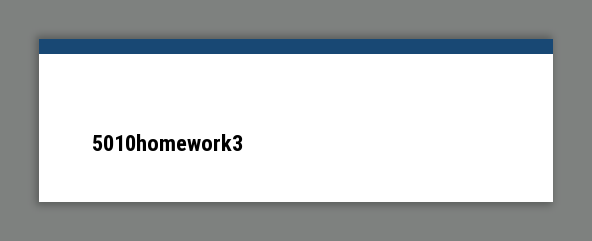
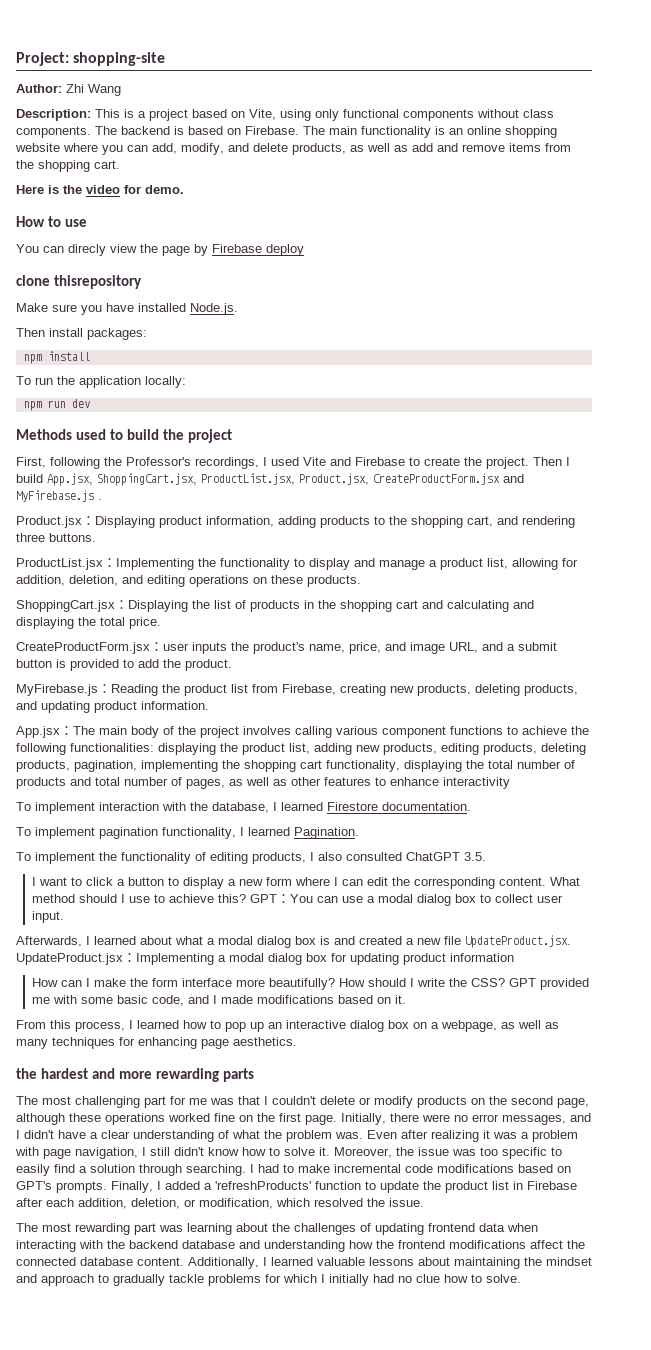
[92,134,243,151] 5010homework3 -> [16,52,166,66] [16,84,121,96] [16,109,554,121] [16,126,557,138] [15,143,571,155] [16,160,120,172] [16,185,184,194] [16,216,88,227] [16,244,304,256] [16,275,143,289] [16,303,238,315] [16,328,147,340] [23,351,90,364] [16,376,186,388] [23,399,90,411] [16,429,233,443] [16,457,570,469] [16,473,524,486] [16,490,102,502] [16,516,575,528] [16,533,96,542] [16,558,578,570] [16,575,361,587] [16,600,534,612] [16,617,161,629] [16,642,557,654] [16,659,232,671] [16,684,578,696] [16,701,209,713] [16,726,589,738] [16,743,586,755] [16,760,575,772] [16,777,510,789] [16,802,471,814] [16,827,359,839] [16,852,486,864] [32,877,581,889] [32,894,564,906] [32,911,65,923] [16,935,571,948] [16,953,514,965] [32,978,590,990] [32,995,407,1006] [16,1020,559,1032] [16,1037,297,1049] [16,1068,255,1082] [16,1096,589,1108] [16,1113,591,1125] [16,1130,578,1142] [15,1147,562,1159] [16,1164,571,1176] [16,1181,577,1193] [16,1198,424,1209] [16,1223,538,1235] [16,1240,585,1252] [16,1257,592,1269] [16,1274,521,1286] Project: shopping-site // Author: Zhi Wang // Description: This is a project based on Vite, using only functional components without class components. The backend is based on Firebase. The main functionality is an online shopping website where you can add, modify, and delete products, as well as add and remove items from the shopping cart. // Here is the video for demo. // How to use // You can direcly view the page by Firebase deploy // clone thisrepository // Make sure you have installed Node.js. // Then install packages: // npm install // To run the application locally: // npm run dev // Methods used to build the project // First, following the Professor's recordings, I used Vite and Firebase to create the project. Then I build App.jsx, ShoppingCart.jsx, ProductList.jsx, Product.jsx, CreateProductForm.jsx and MyFirebase.js . // Product.jsx：Displaying product information, adding products to the shopping cart, and rendering three buttons. // ProductList.jsx：Implementing the functionality to display and manage a product list, allowing for addition, deletion, and editing operations on these products. // ShoppingCart.jsx：Displaying the list of products in the shopping cart and calculating and displaying the total price. // CreateProductForm.jsx：user inputs the product's name, price, and image URL, and a submit button is provided to add the product. // MyFirebase.js：Reading the product list from Firebase, creating new products, deleting products, and updating product information. // App.jsx：The main body of the project involves calling various component functions to achieve the following functionalities: displaying the product list, adding new products, editing products, deleting products, pagination, implementing the shopping cart functionality, displaying the total number of products and total number of pages, as well as other features to enhance interactivity // To implement interaction with the database, I learned Firestore documentation. // To implement pagination functionality, I learned Pagination. // To implement the functionality of editing products, I also consulted ChatGPT 3.5. // I want to click a button to display a new form where I can edit the corresponding content. What method should I use to achieve this? GPT：You can use a modal dialog box to collect user input. // Afterwards, I learned about what a modal dialog box is and created a new file UpdateProduct.jsx. UpdateProduct.jsx：Implementing a modal dialog box for updating product information // How can I make the form interface more beautifully? How should I write the CSS? GPT provided me with some basic code, and I made modifications based on it. // From this process, I learned how to pop up an interactive dialog box on a webpage, as well as many techniques for enhancing page aesthetics. // the hardest and more rewarding parts // The most challenging part for me was that I couldn't delete or modify products on the second page, although these operations worked fine on the first page. Initially, there were no error messages, and I didn't have a clear understanding of what the problem was. Even after realizing it was a problem with page navigation, I still didn't know how to solve it. Moreover, the issue was too specific to easily find a solution through searching. I had to make incremental code modifications based on GPT's prompts. Finally, I added a 'refreshProducts' function to update the product list in Firebase after each addition, deletion, or modification, which resolved the issue. // The most rewarding part was learning about the challenges of updating frontend data when interacting with the backend database and understanding how the frontend modifications affect the connected database content. Additionally, I learned valuable lessons about maintaining the mindset and approach to gradually tackle problems for which I initially had no clue how to solve.

